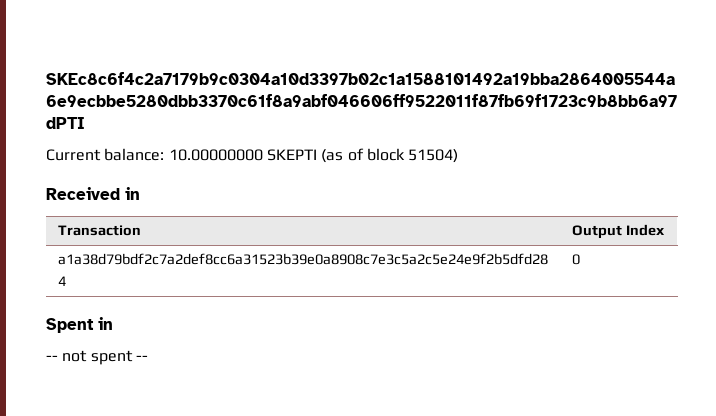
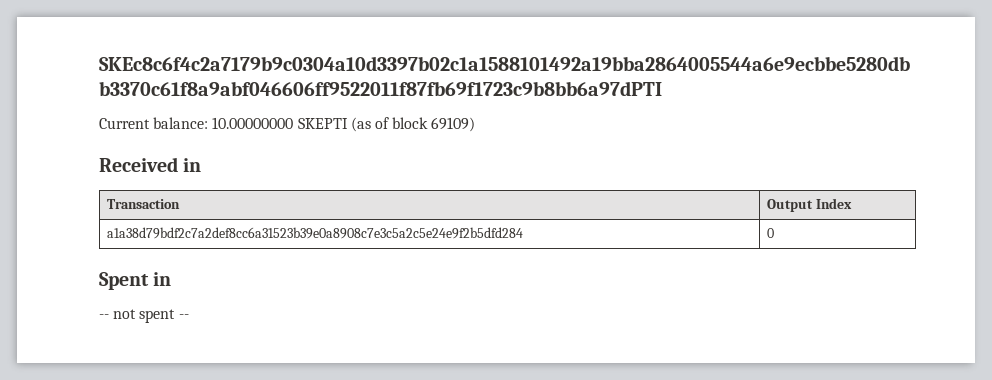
[408,149,459,163] 51504) -> [431,117,476,132] 69109)

